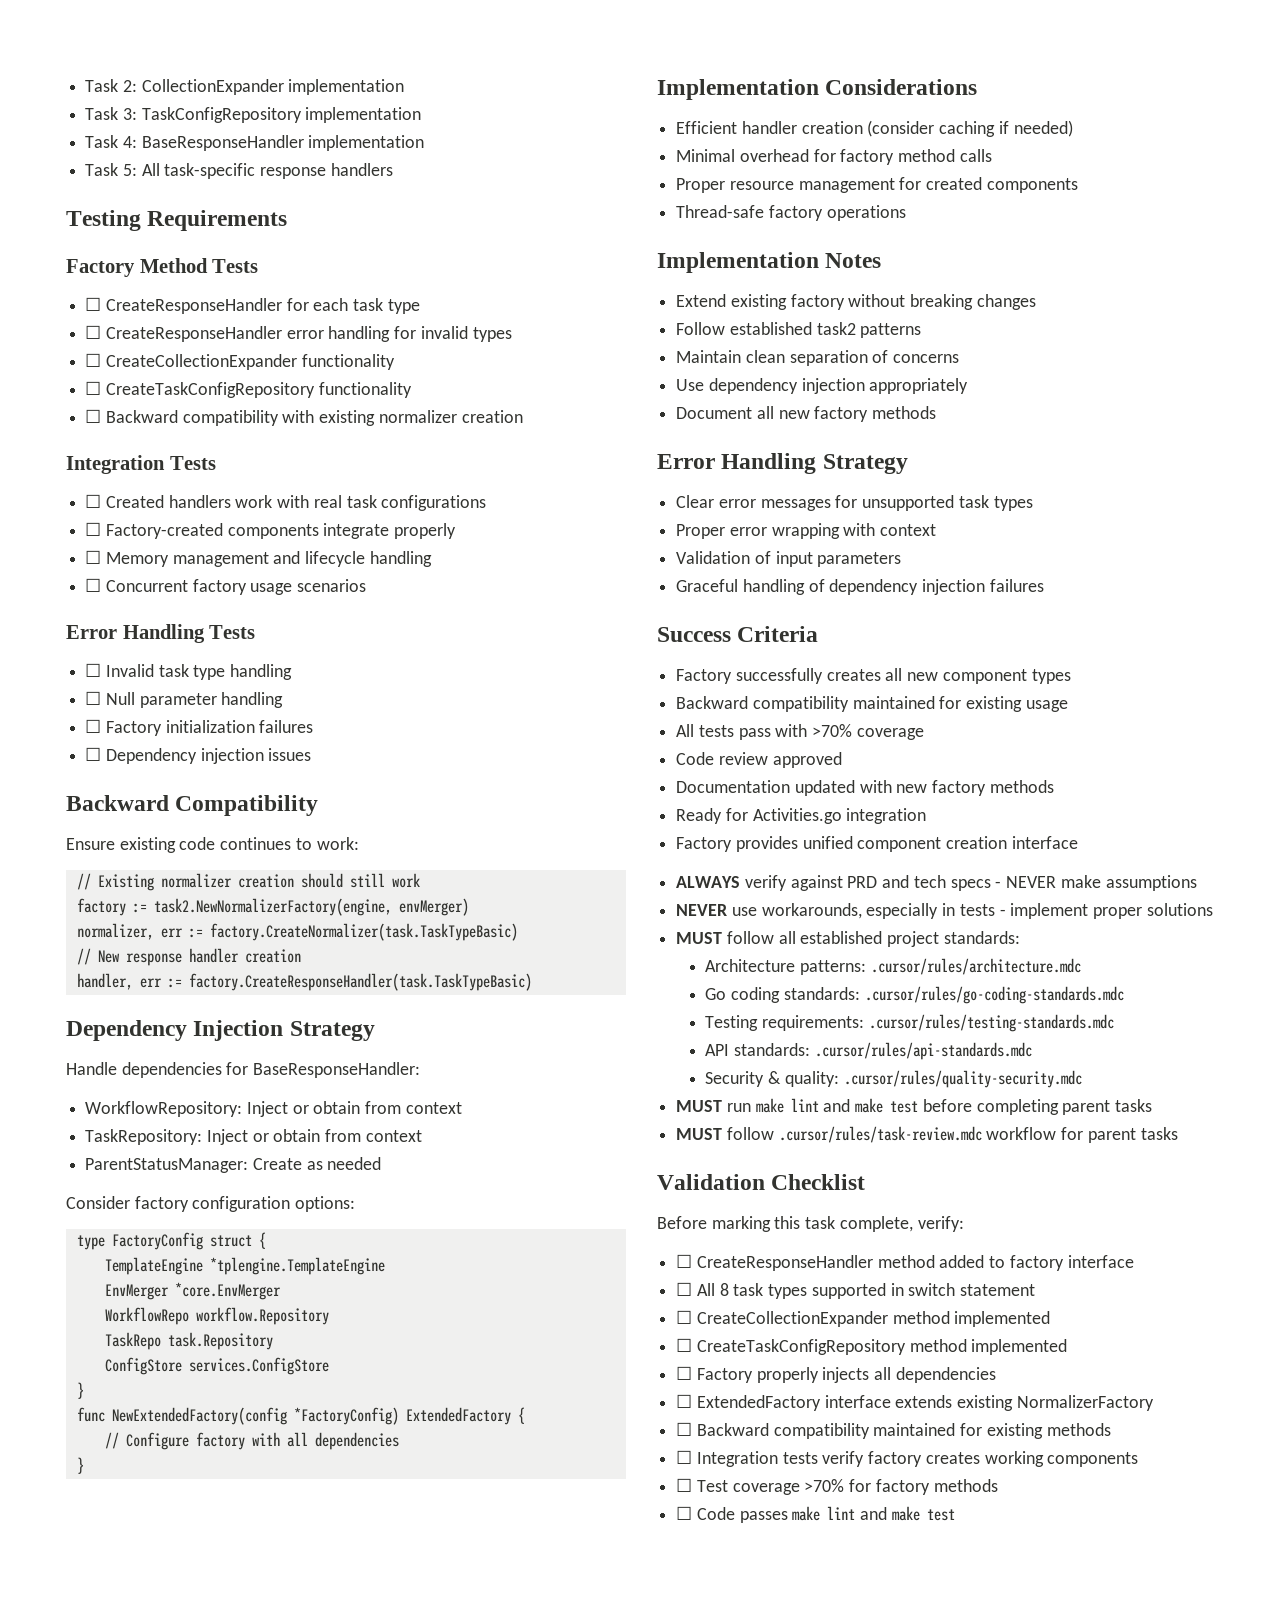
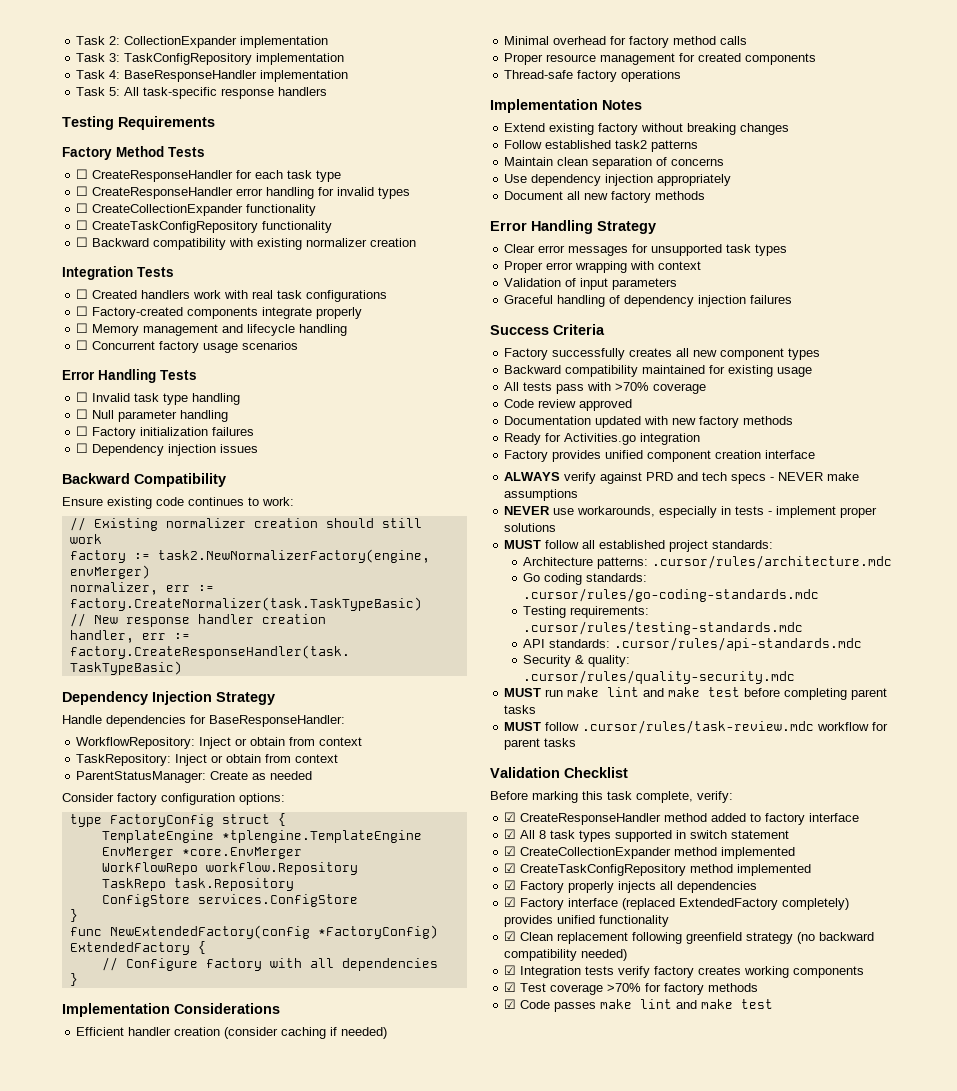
[676,1254,693,1268] ☐ -> [504,812,517,822] ☑
[676,1282,693,1296] ☐ -> [504,829,517,839] ☑
[676,1310,693,1324] ☐ -> [504,846,517,856] ☑
[676,1338,693,1352] ☐ -> [504,863,517,873] ☑
[676,1366,693,1380] ☐ -> [504,880,517,890] ☑
[676,1394,1154,1411] [676,1422,1111,1439] [676,1450,693,1464] ☐ ExtendedFactory interface extends existing NormalizerFactory // ☐ Backward compatibility maintained for existing methods // ☐ -> [504,897,850,910] [504,915,670,927] [504,931,875,944] [504,949,628,961] [504,965,517,975] ☑ Factory interface (replaced ExtendedFactory completely) provides unified functionality // ☑ Clean replacement following greenfield strategy (no backward compatibility needed) // ☑
[676,1478,693,1492] ☐ -> [504,982,517,992] ☑
[676,1506,693,1520] ☐ -> [504,999,517,1009] ☑

